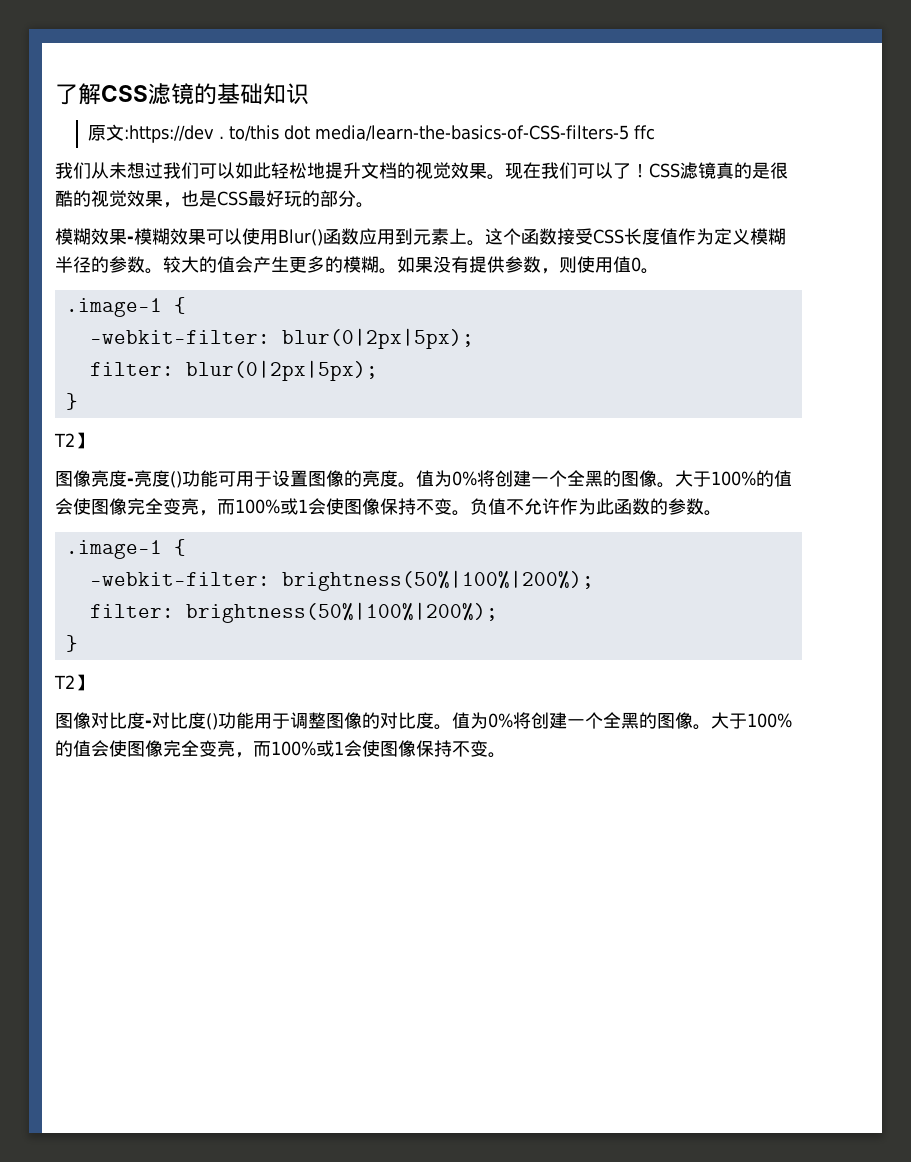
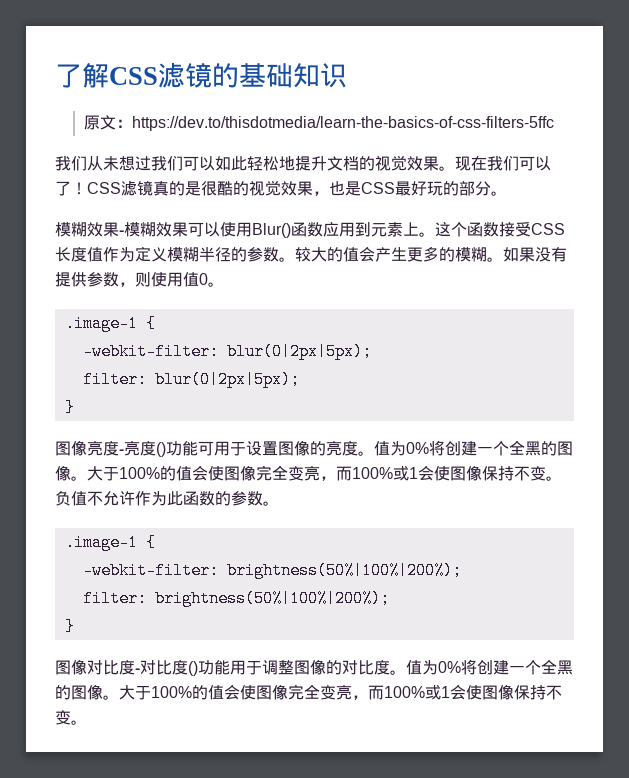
[124,125,656,143] :https://dev . to/this dot media/learn-the-basics-of-CSS-filters-5 ffc -> [115,116,554,131] ：https://dev.to/thisdotmedia/learn-the-basics-of-css-filters-5ffc
[54,432,93,449] // T2】 -> (75, 407) none
[54,674,93,691] // T2】 -> (75, 626) none

